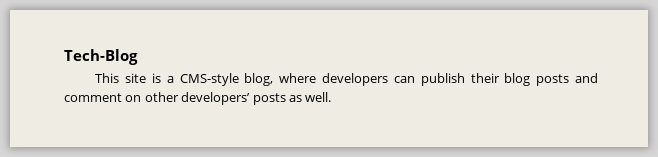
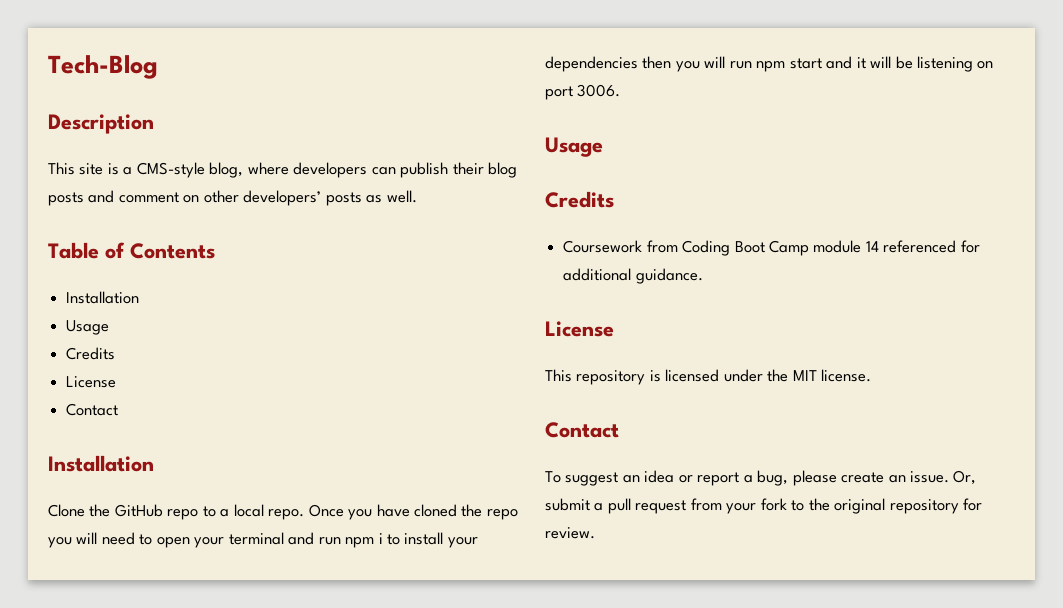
(138, 57) none -> [48,114,154,134] // Description
(332, 97) none -> [48,242,215,259] [66,291,140,304] [66,320,110,335] [66,347,116,360] [66,376,117,388] [66,403,119,416] [48,455,154,472] [48,504,518,520] [48,532,478,548] [545,56,994,72] [545,84,621,100] [545,137,603,157] [545,191,614,208] [563,240,980,256] [563,268,703,284] [545,321,614,337] [545,369,872,385] [545,422,619,438] [545,470,977,486] [545,498,983,514] [545,527,595,539] // Table of Contents // Installation // Usage // Credits // License // Contact // Installation // Clone the GitHub repo to a local repo. Once you have cloned the repo you will need to open your terminal and run npm i to install your dependencies then you will run npm start and it will be listening on port 3006. // Usage // Credits // Coursework from Coding Boot Camp module 14 referenced for additional guidance. // License // This repository is licensed under the MIT license. // Contact // To suggest an idea or report a bug, please create an issue. Or, submit a pull request from your fork to the original repository for review.

